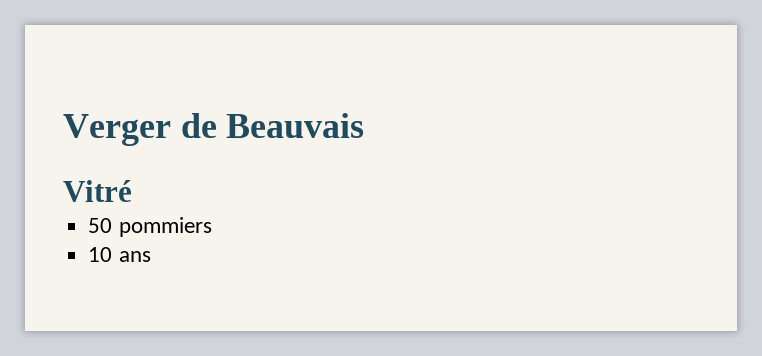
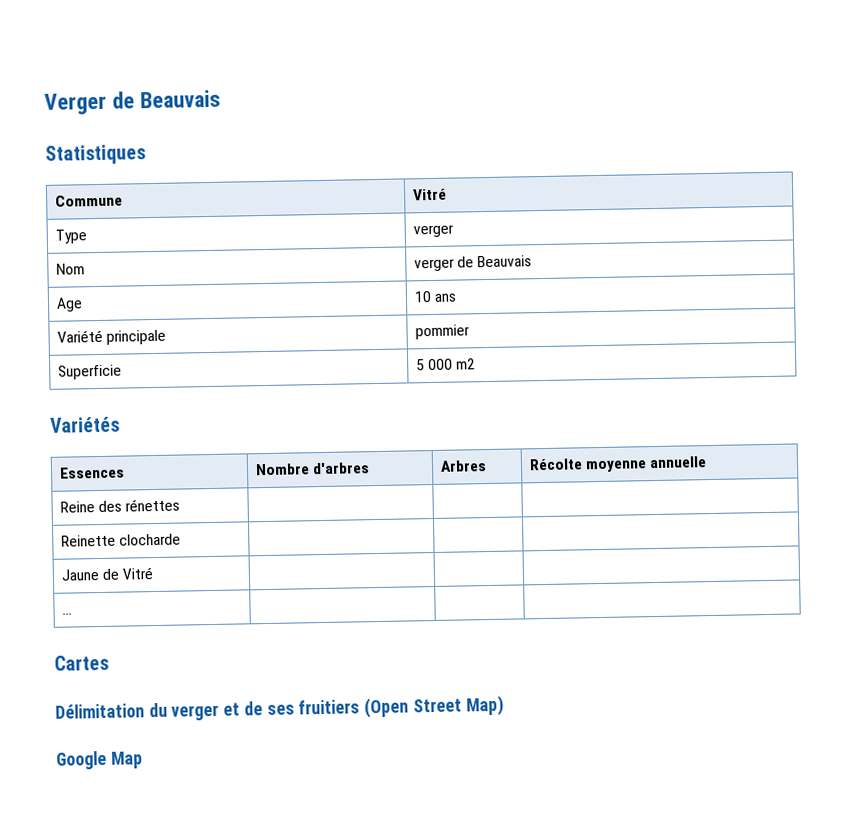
[63,180,132,202] [88,217,212,237] [88,247,151,262] Vitré // 50 pommiers // 10 ans -> [45,144,146,165] [54,194,123,207] [412,188,447,201] [54,229,87,244] [412,224,454,238] [55,263,85,275] [413,255,533,272] [55,297,83,312] [413,291,457,303] [56,329,166,345] [414,324,470,340] [57,364,122,380] [415,358,477,371] [50,416,120,433] [58,466,125,479] [254,462,370,476] [439,460,487,472] [528,456,708,473] [59,498,181,513] [60,533,181,547] [60,567,154,581] [61,612,72,615] [54,654,109,671] [55,695,504,721] [56,750,143,770] Statistiques // Commune | Vitré // Type | verger // Nom | verger de Beauvais // Age | 10 ans // Variété principale | pommier // Superficie | 5 000 m2 // Variétés // Essences | Nombre d'arbres | Arbres | Récolte moyenne annuelle // Reine des rénettes | | | // Reinette clocharde | | | // Jaune de Vitré | | | // ... | | | // Cartes // Délimitation du verger et de ses fruitiers (Open Street Map) // Google Map

